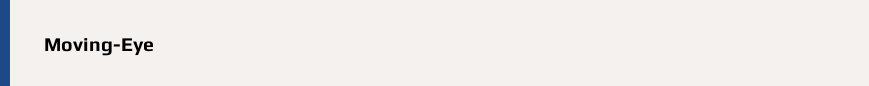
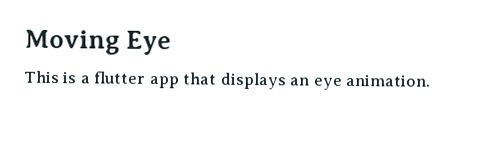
[44,38,154,56] Moving-Eye -> [24,29,172,56] [23,70,432,90] Moving Eye // This is a flutter app that displays an eye animation.

